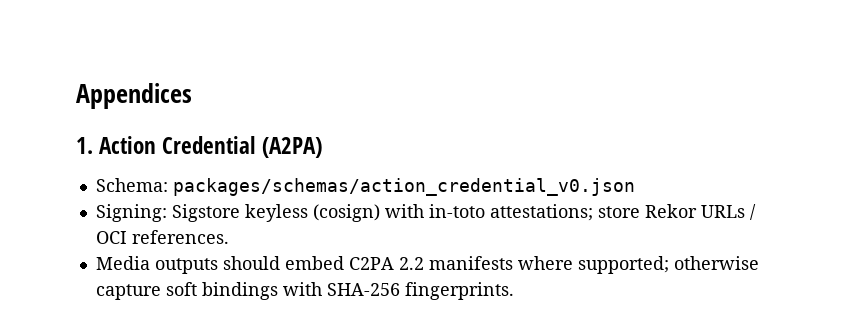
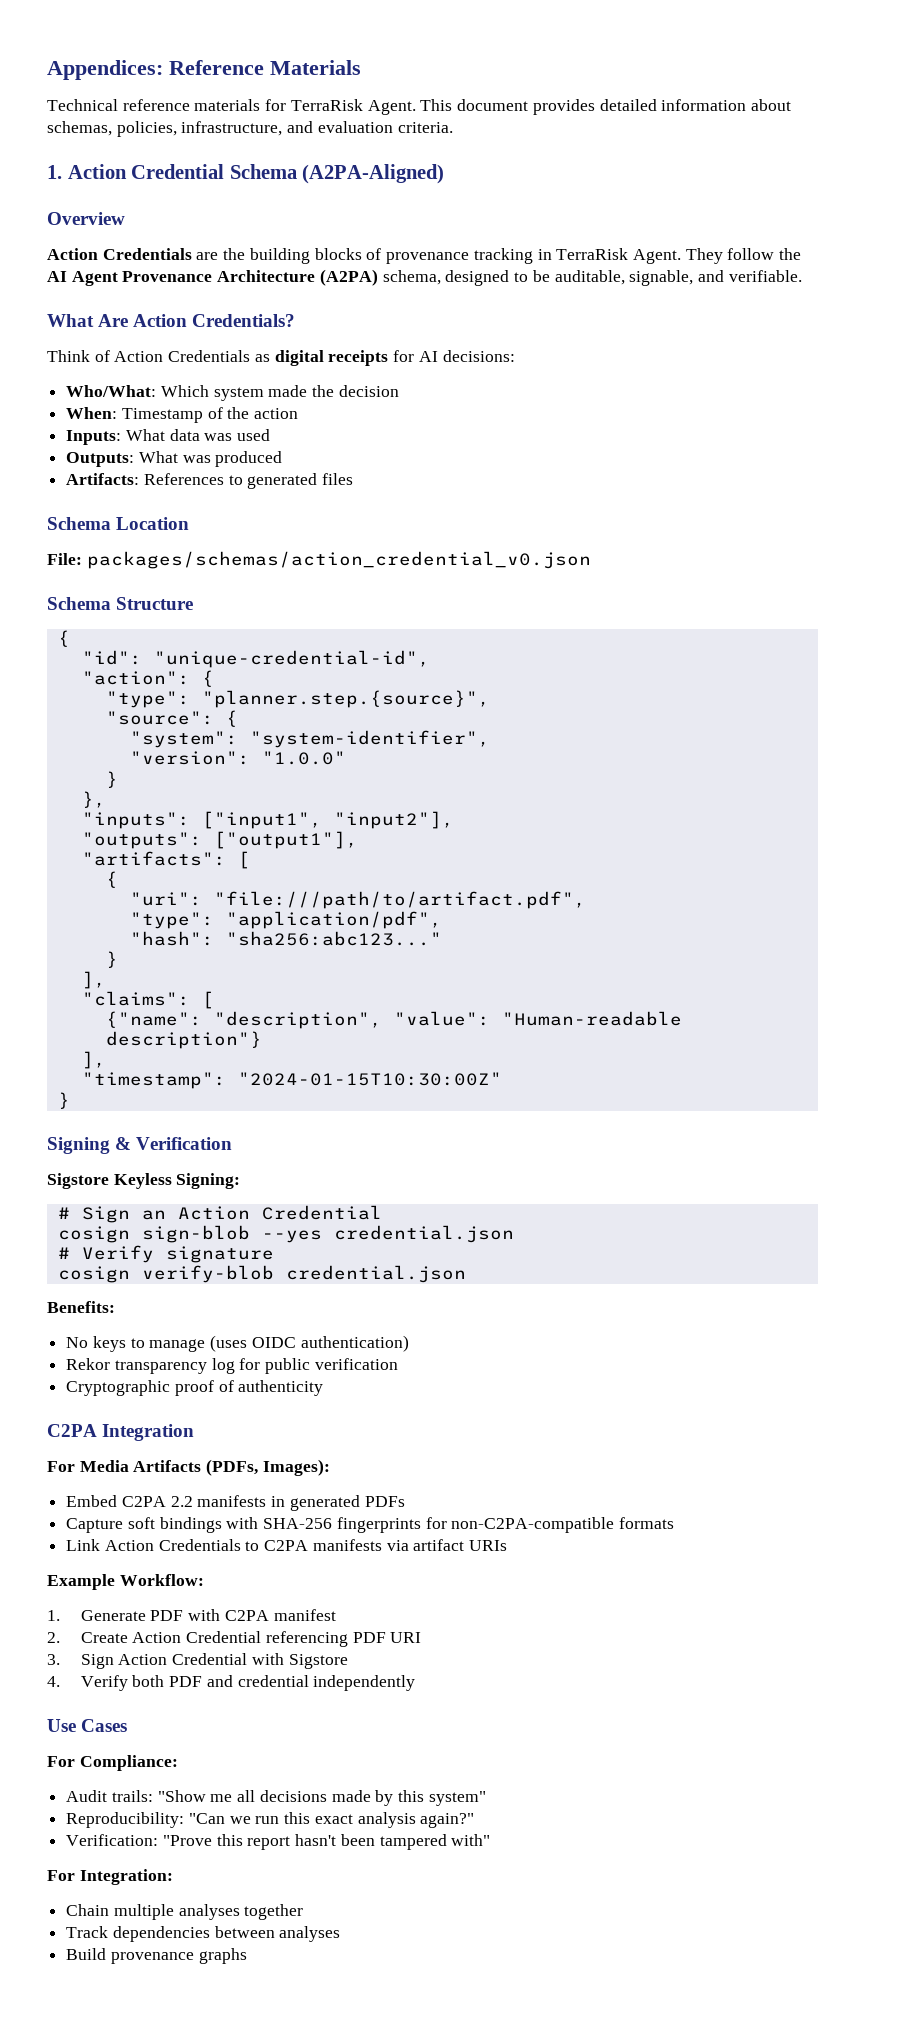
[76,83,192,109] [76,136,322,158] [95,178,635,196] [95,204,756,222] [95,230,229,244] [95,256,759,274] [95,282,514,300] Appendices // 1. Action Credential (A2PA) // Schema: packages/schemas/action_credential_v0.json // Signing: Sigstore keyless (cosign) with in-toto attestations; store Rekor URLs / OCI references. // Media outputs should embed C2PA 2.2 manifests where supported; otherwise capture soft bindings with SHA-256 fingerprints. -> [47,60,361,80] [47,99,791,115] [47,121,453,137] [47,164,445,184] [47,212,125,225] [47,248,802,264] [47,269,802,286] [47,314,296,327] [47,350,515,366] [66,385,399,401] [66,407,299,423] [66,429,271,445] [66,451,283,467] [66,473,354,489] [47,517,190,530] [47,551,591,569] [47,597,194,610] [57,630,70,647] [81,650,430,668] [81,670,214,687] [105,690,490,708] [105,710,238,727] [129,730,490,748] [129,751,346,765] [105,771,118,788] [81,791,106,808] [81,811,454,829] [81,831,358,849] [81,851,250,869] [105,871,118,888] [129,891,586,909] [129,911,442,929] [129,931,442,946] [105,951,118,968] [81,971,106,989] [81,991,214,1009] [105,1011,682,1029] [105,1031,262,1049] [81,1051,106,1069] [81,1072,502,1089] [57,1092,70,1109] [47,1137,233,1154] [47,1173,241,1189] [57,1205,382,1223] [57,1225,514,1243] [57,1245,274,1263] [57,1265,466,1283] [47,1301,115,1313] [66,1335,409,1352] [66,1358,398,1374] [66,1380,324,1396] [47,1424,195,1441] [47,1459,330,1476] [66,1495,405,1511] [66,1517,675,1533] [66,1539,508,1551] [47,1574,204,1590] [47,1609,336,1621] [47,1631,422,1647] [47,1653,348,1669] [47,1675,416,1691] [47,1719,128,1732] [47,1755,178,1771] [66,1790,486,1806] [66,1812,475,1828] [66,1834,491,1850] [47,1869,173,1885] [66,1904,304,1920] [66,1926,341,1942] [66,1948,247,1964] Appendices: Reference Materials // Technical reference materials for TerraRisk Agent. This document provides detailed information about schemas, policies, infrastructure, and evaluation criteria. // 1. Action Credential Schema (A2PA-Aligned) // Overview // Action Credentials are the building blocks of provenance tracking in TerraRisk Agent. They follow the AI Agent Provenance Architecture (A2PA) schema, designed to be auditable, signable, and verifiable. // What Are Action Credentials? // Think of Action Credentials as digital receipts for AI decisions: // Who/What: Which system made the decision // When: Timestamp of the action // Inputs: What data was used // Outputs: What was produced // Artifacts: References to generated files // Schema Location // File: packages/schemas/action_credential_v0.json // Schema Structure // { // "id": "unique-credential-id", // "action": { // "type": "planner.step.{source}", // "source": { // "system": "system-identifier", // "version": "1.0.0" // } // }, // "inputs": ["input1", "input2"], // "outputs": ["output1"], // "artifacts": [ // { // "uri": "file:///path/to/artifact.pdf", // "type": "application/pdf", // "hash": "sha256:abc123..." // } // ], // "claims": [ // {"name": "description", "value": "Human-readable description"} // ], // "timestamp": "2024-01-15T10:30:00Z" // } // Signing & Verification // Sigstore Keyless Signing: // # Sign an Action Credential // cosign sign-blob --yes credential.json // # Verify signature // cosign verify-blob credential.json // Benefits: // No keys to manage (uses OIDC authentication) // Rekor transparency log for public verification // Cryptographic proof of authenticity // C2PA Integration // For Media Artifacts (PDFs, Images): // Embed C2PA 2.2 manifests in generated PDFs // Capture soft bindings with SHA-256 fingerprints for non-C2PA-compatible formats // Link Action Credentials to C2PA manifests via artifact URIs // Example Workflow: // 1. Generate PDF with C2PA manifest // 2. Create Action Credential referencing PDF URI // 3. Sign Action Credential with Sigstore // 4. Verify both PDF and credential independently // Use Cases // For Compliance: // Audit trails: "Show me all decisions made by this system" // Reproducibility: "Can we run this exact analysis again?" // Verification: "Prove this report hasn't been tampered with" // For Integration: // Chain multiple analyses together // Track dependencies between analyses // Build provenance graphs

